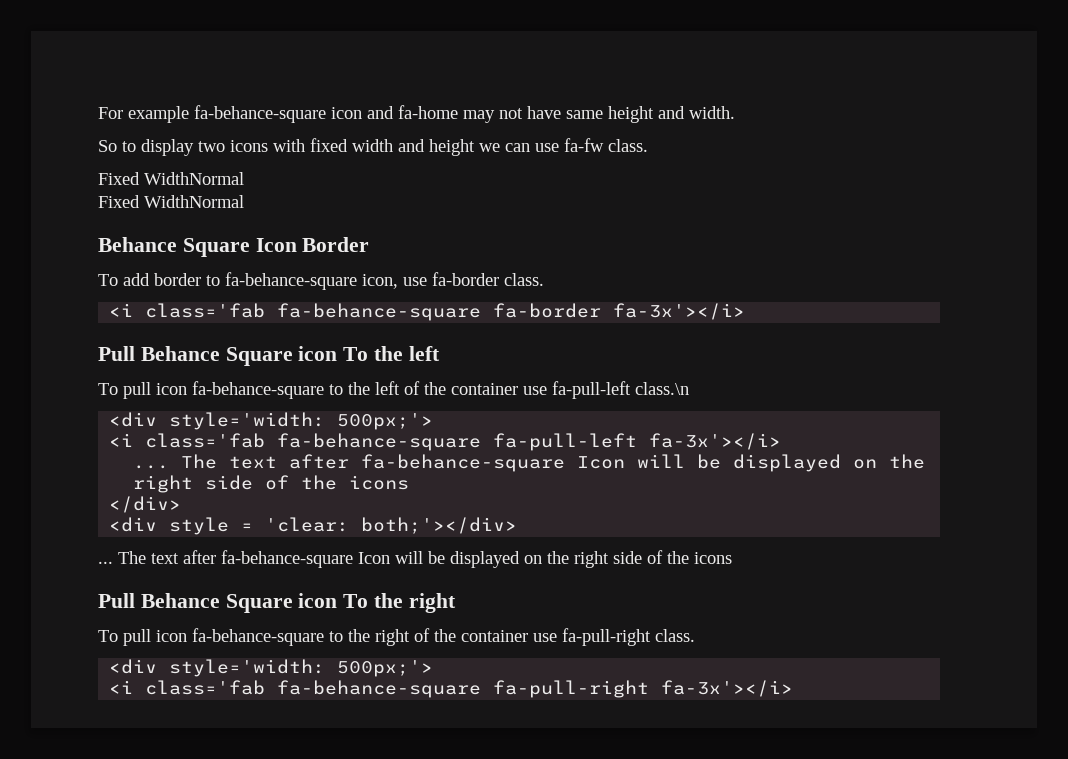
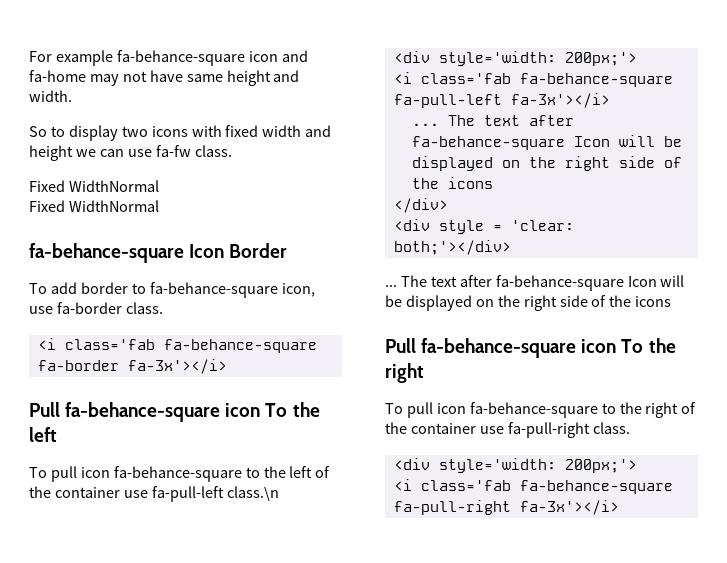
[98,237,250,257] Behance Square -> [29,243,184,263] fa-behance-square
[140,346,293,366] Behance Square -> [65,402,221,422] fa-behance-square
[337,413,434,430] 500px;'> -> [564,52,637,66] 200px;'>
[140,593,293,613] Behance Square -> [421,338,577,358] fa-behance-square
[337,660,434,677] 500px;'> -> [564,459,637,473] 200px;'>

